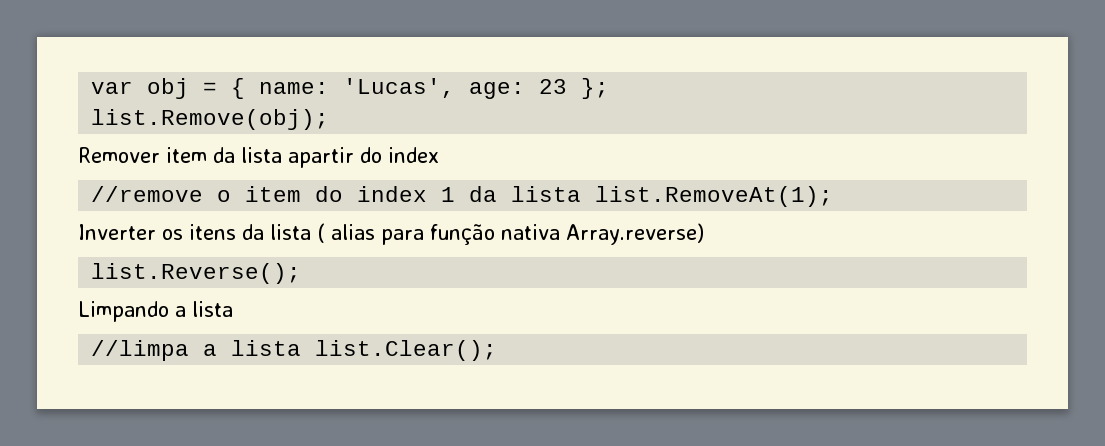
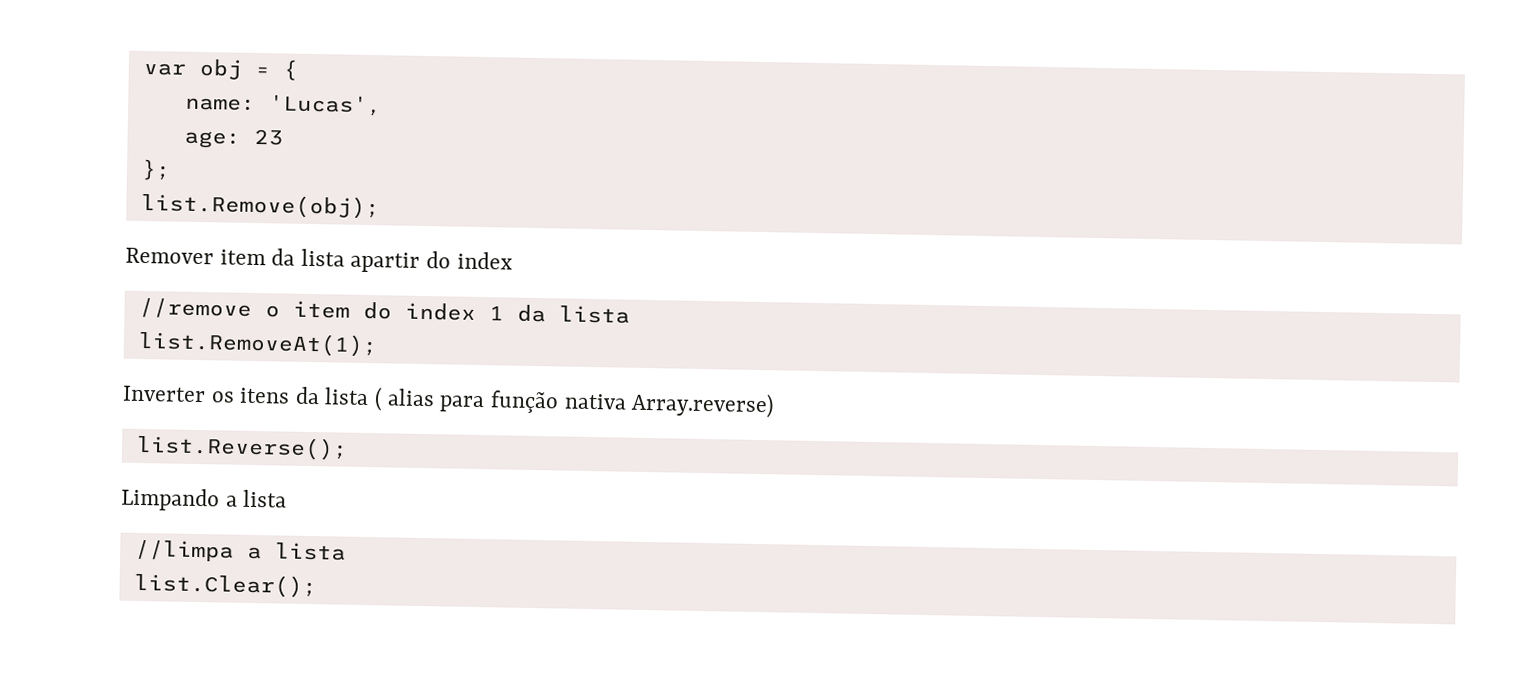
(246, 88) none -> (299, 70) //
(456, 88) none -> (382, 105) //
(568, 86) none -> (283, 137) //
(582, 194) none -> (630, 314) //
(302, 348) none -> (346, 551) //

